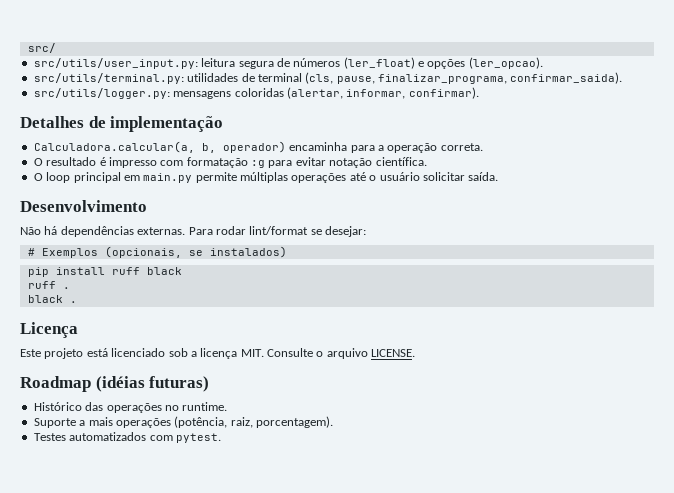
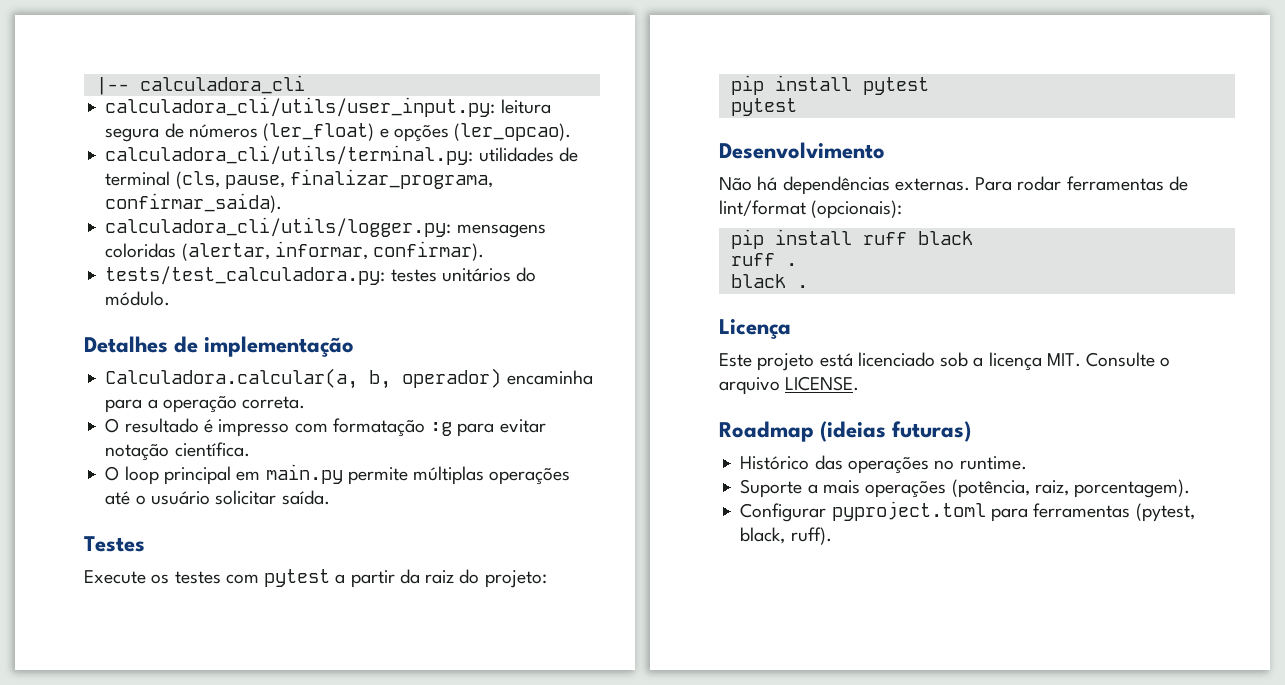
[27,43,56,53] [33,58,198,69] src/ // src/utils/user_input.py: -> [95,75,305,95] [105,97,496,117] |-- calculadora_cli // calculadora_cli/utils/user_input.py:
[33,73,184,84] src/utils/terminal.py: -> [105,145,474,165] calculadora_cli/utils/terminal.py:
[33,88,170,99] src/utils/logger.py: -> [105,217,452,237] calculadora_cli/utils/logger.py:
(479, 93) none -> [105,266,537,285] [105,291,171,306] // tests/test_calculadora.py: testes unitários do módulo.
(499, 176) none -> [84,536,145,552] [84,569,547,588] [730,75,929,95] [730,98,797,116] // Testes // Execute os testes com pytest a partir da raiz do projeto: // pip install pytest // pytest
[249,226,366,237] [27,246,287,258] lint/format se desejar: // # Exemplos (opcionais, se instalados) -> [1066,176,1188,191] [719,200,903,219] ferramentas de lint/format (opcionais):
[95,376,145,392] (idéias -> [820,421,887,442] (ideias
[33,432,221,443] Testes automatizados com pytest. -> [740,501,1195,522] [740,527,832,545] Configurar pyproject.toml para ferramentas (pytest, black, ruff).

